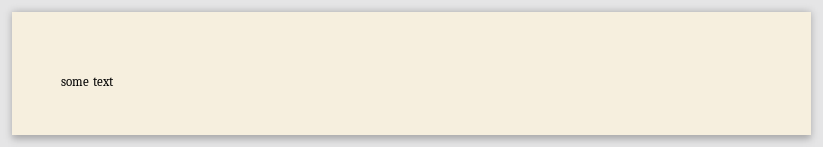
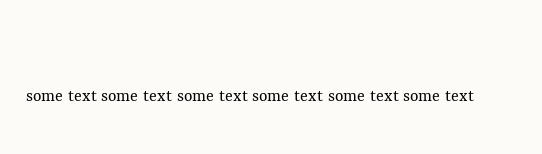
[61,77,114,86] some text -> [26,91,474,101] some text some text some text some text some text some text

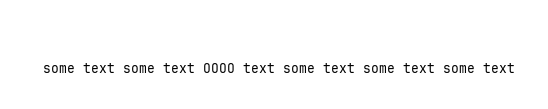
[26,91,214,101] some text some text some -> [43,63,235,73] some text some text OOOO

